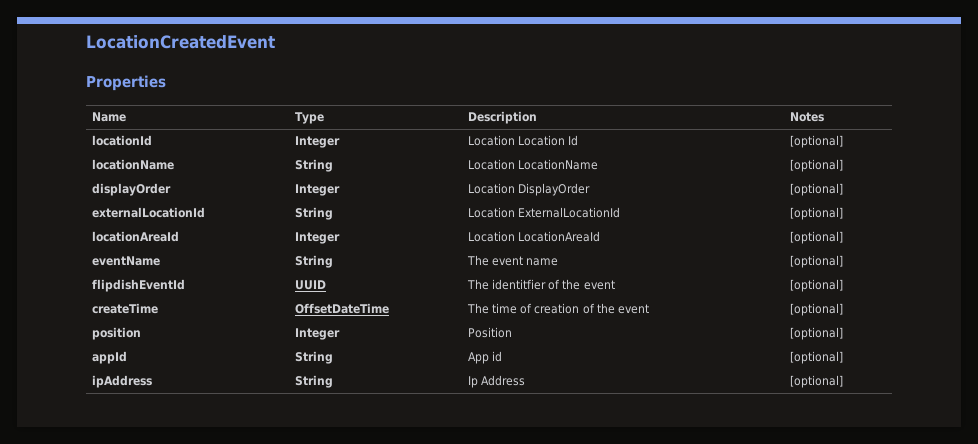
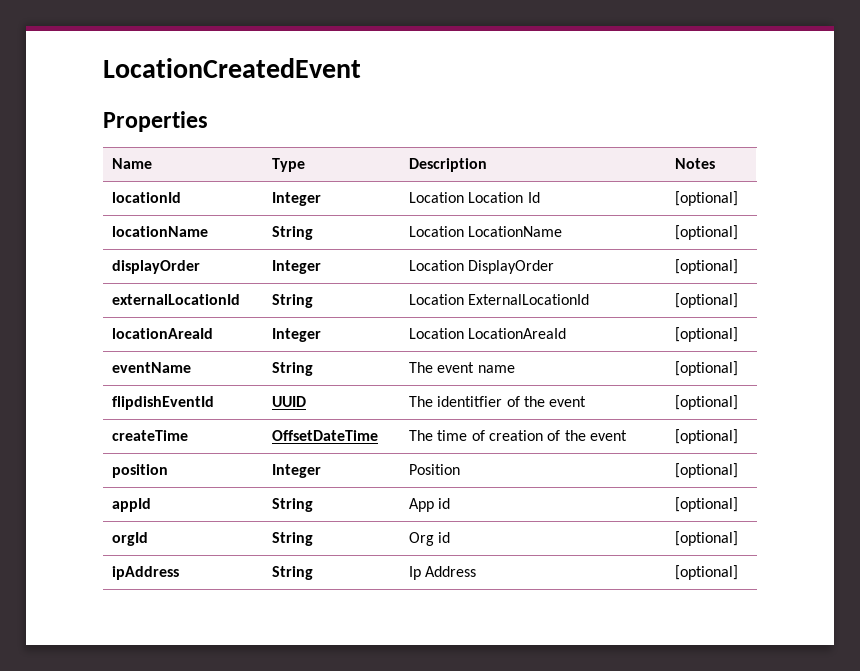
(844, 357) none -> [112,532,149,546] [272,532,314,546] [409,532,451,546] [675,531,739,546] // orgId | String | Org id | [optional]

